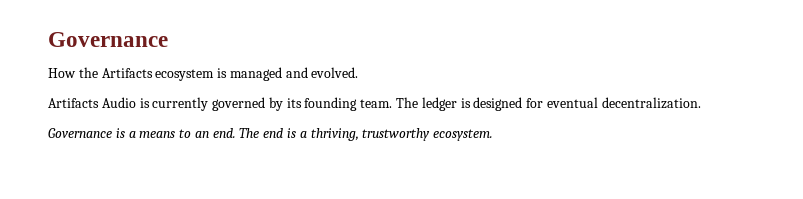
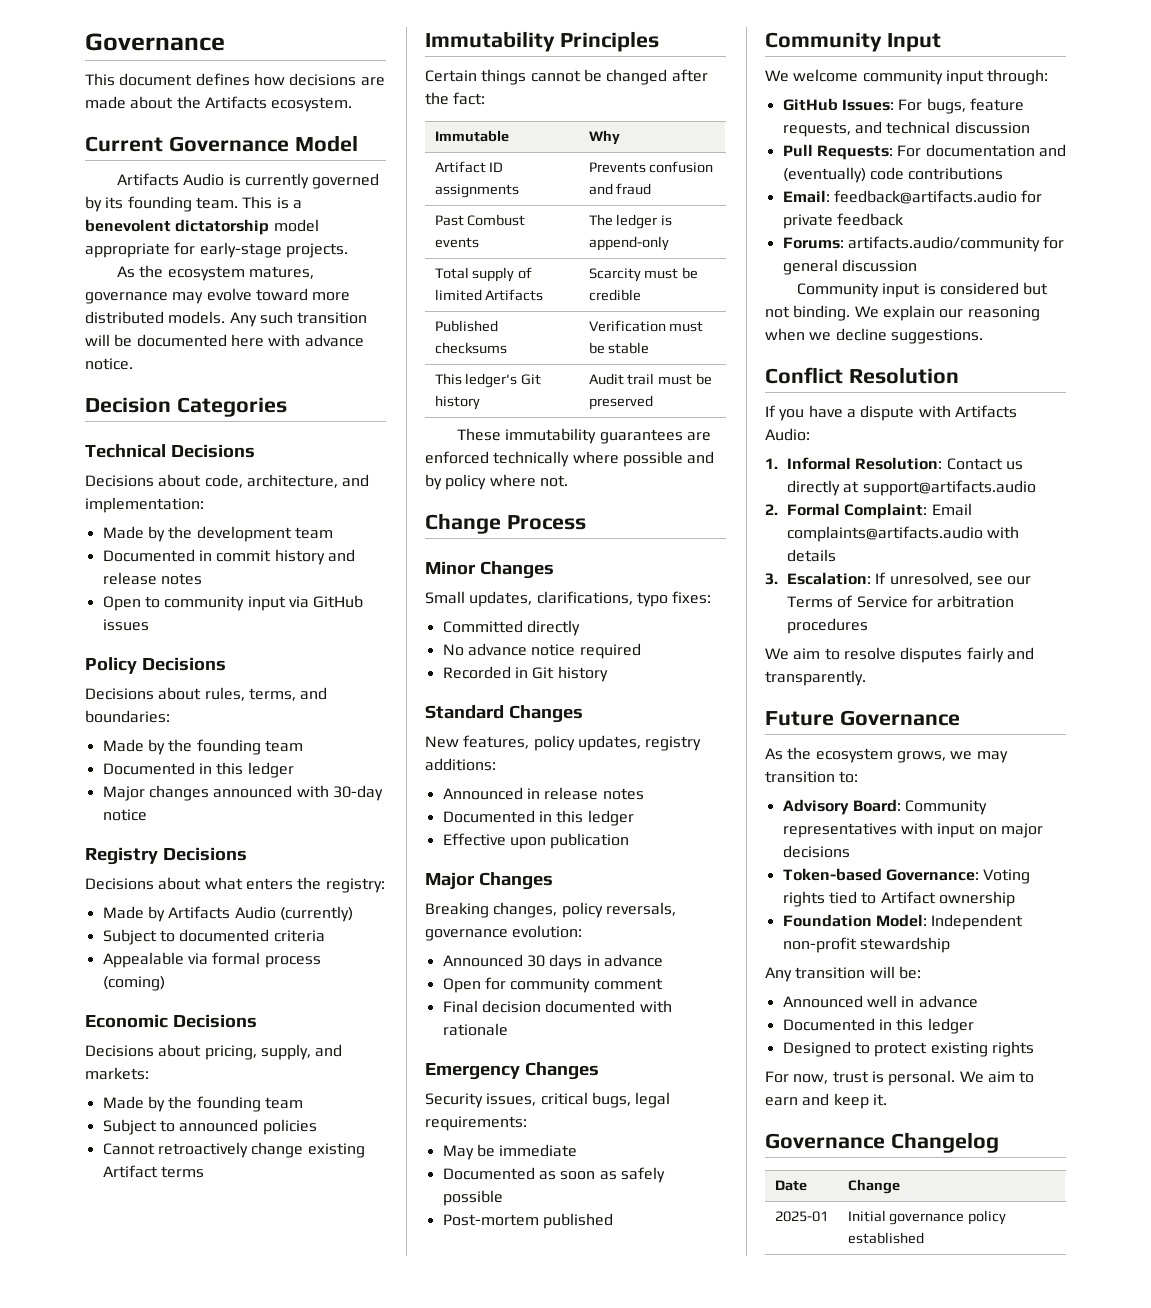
[48,32,168,47] [48,67,359,81] Governance // How the Artifacts ecosystem is managed and evolved. -> [85,33,225,51] [85,73,385,86] [85,96,353,112] [85,135,358,152] Governance // This document defines how decisions are made about the Artifacts ecosystem. // Current Governance Model
[396,97,701,111] [48,128,494,141] The ledger is designed for eventual decentralization. // Governance is a means to an end. The end is a thriving, trustworthy ecosystem. -> [242,196,302,209] [85,219,319,235] [85,242,348,258] [117,265,315,281] [85,288,351,304] [85,311,368,327] [85,334,364,347] [85,358,133,370] [85,397,287,417] [85,444,255,458] [85,474,370,488] [85,497,204,513] [102,526,333,542] [102,549,355,565] [102,572,202,585] [102,595,364,611] [102,619,149,631] [85,657,226,674] [85,687,328,701] [85,710,170,723] [102,739,303,755] [102,762,294,778] [102,785,383,801] [102,809,147,821] [85,847,247,865] [85,877,385,893] [102,906,353,922] [102,929,325,945] [102,952,321,968] [102,976,165,991] [85,1014,257,1028] [85,1044,343,1060] [85,1067,149,1080] [102,1096,303,1112] [102,1119,317,1135] [102,1142,365,1158] [102,1165,204,1178] [425,31,659,52] [425,69,708,85] [425,92,486,105] [434,130,509,142] [588,130,620,145] [434,161,504,173] [434,184,519,198] [588,161,714,173] [588,183,652,195] [434,214,526,226] [434,237,479,248] [588,214,673,229] [588,236,669,251] [434,267,533,282] [434,289,544,301] [588,267,699,282] [588,289,641,301] [434,320,498,332] [434,342,507,354] [588,320,704,332] [588,342,650,354] [434,373,542,388] [434,395,480,410] [588,373,713,385] [588,395,653,410] [457,428,712,444] [425,451,715,467] [425,474,568,490] [425,513,586,534] [425,561,554,579] [425,591,712,607] [442,620,580,636] [442,643,641,659] [442,666,608,682] [425,705,583,723] [425,735,702,751] [425,758,496,771] [442,787,644,800] [442,810,634,826] [442,833,630,849] [425,872,553,890] [425,902,676,918] [425,925,583,941] [442,954,663,970] [442,977,663,993] [442,1000,672,1013] [442,1023,508,1036] [425,1062,599,1080] [425,1092,671,1108] [425,1116,527,1131] [442,1144,578,1160] [442,1167,665,1183] [442,1190,503,1206] [442,1213,613,1229] [765,32,941,52] [765,69,1049,85] [782,98,1024,114] [782,121,1030,137] [782,144,1066,160] [782,167,1004,183] [782,190,1043,204] [782,213,904,229] [782,236,1065,252] [782,259,917,275] [797,282,1049,298] [765,305,1040,321] [765,328,983,344] [765,367,959,384] [765,405,1017,421] [765,428,810,441] [765,457,1023,470] [786,480,1036,496] [765,503,972,519] [786,526,1020,542] [786,549,836,562] [765,572,1032,586] [786,595,1015,608] [786,618,868,634] [765,647,1034,663] [765,670,866,686] [765,710,960,726] [765,747,1008,763] [765,771,859,783] [782,799,988,815] [782,822,1043,838] [782,845,850,858] [782,868,1031,884] [782,891,1015,907] [782,914,1024,930] [782,937,950,953] [765,966,921,982] [782,995,978,1008] [782,1018,974,1034] [782,1041,1034,1057] [765,1070,1035,1086] [765,1093,887,1109] [765,1132,999,1153] [774,1180,807,1191] [847,1179,900,1194] [774,1211,828,1222] [847,1210,1007,1225] [847,1232,924,1244] This is a benevolent dictatorship model appropriate for early-stage projects. // As the ecosystem matures, governance may evolve toward more distributed models. Any such transition will be documented here with advance notice. // Decision Categories // Technical Decisions // Decisions about code, architecture, and implementation: // Made by the development team // Documented in commit history and release notes // Open to community input via GitHub issues // Policy Decisions // Decisions about rules, terms, and boundaries: // Made by the founding team // Documented in this ledger // Major changes announced with 30-day notice // Registry Decisions // Decisions about what enters the registry: // Made by Artifacts Audio (currently) // Subject to documented criteria // Appealable via formal process (coming) // Economic Decisions // Decisions about pricing, supply, and markets: // Made by the founding team // Subject to announced policies // Cannot retroactively change existing Artifact terms // Immutability Principles // Certain things cannot be changed after the fact: // Immutable | Why // Artifact ID assignments | Prevents confusion and fraud // Past Combust events | The ledger is append-only // Total supply of limited Artifacts | Scarcity must be credible // Published checksums | Verification must be stable // This ledger's Git history | Audit trail must be preserved // These immutability guarantees are enforced technically where possible and by policy where not. // Change Process // Minor Changes // Small updates, clarifications, typo fixes: // Committed directly // No advance notice required // Recorded in Git history // Standard Changes // New features, policy updates, registry additions: // Announced in release notes // Documented in this ledger // Effective upon publication // Major Changes // Breaking changes, policy reversals, governance evolution: // Announced 30 days in advance // Open for community comment // Final decision documented with rationale // Emergency Changes // Security issues, critical bugs, legal requirements: // May be immediate // Documented as soon as safely possible // Post-mortem published // Community Input // We welcome community input through: // GitHub Issues: For bugs, feature requests, and technical discussion // Pull Requests: For documentation and (eventually) code contributions // Email: feedback@artifacts.audio for private feedback // Forums: artifacts.audio/community for general discussion // Community input is considered but not binding. We explain our reasoning when we decline suggestions. // Conflict Resolution // If you have a dispute with Artifacts Audio: // 1. Informal Resolution: Contact us directly at support@artifacts.audio // 2. Formal Complaint: Email complaints@artifacts.audio with details // 3. Escalation: If unresolved, see our Terms of Service for arbitration procedures // We aim to resolve disputes fairly and transparently. // Future Governance // As the ecosystem grows, we may transition to: // Advisory Board: Community representatives with input on major decisions // Token-based Governance: Voting rights tied to Artifact ownership // Foundation Model: Independent non-profit stewardship // Any transition will be: // Announced well in advance // Documented in this ledger // Designed to protect existing rights // For now, trust is personal. We aim to earn and keep it. // Governance Changelog // Date | Change // 2025-01 | Initial governance policy established

